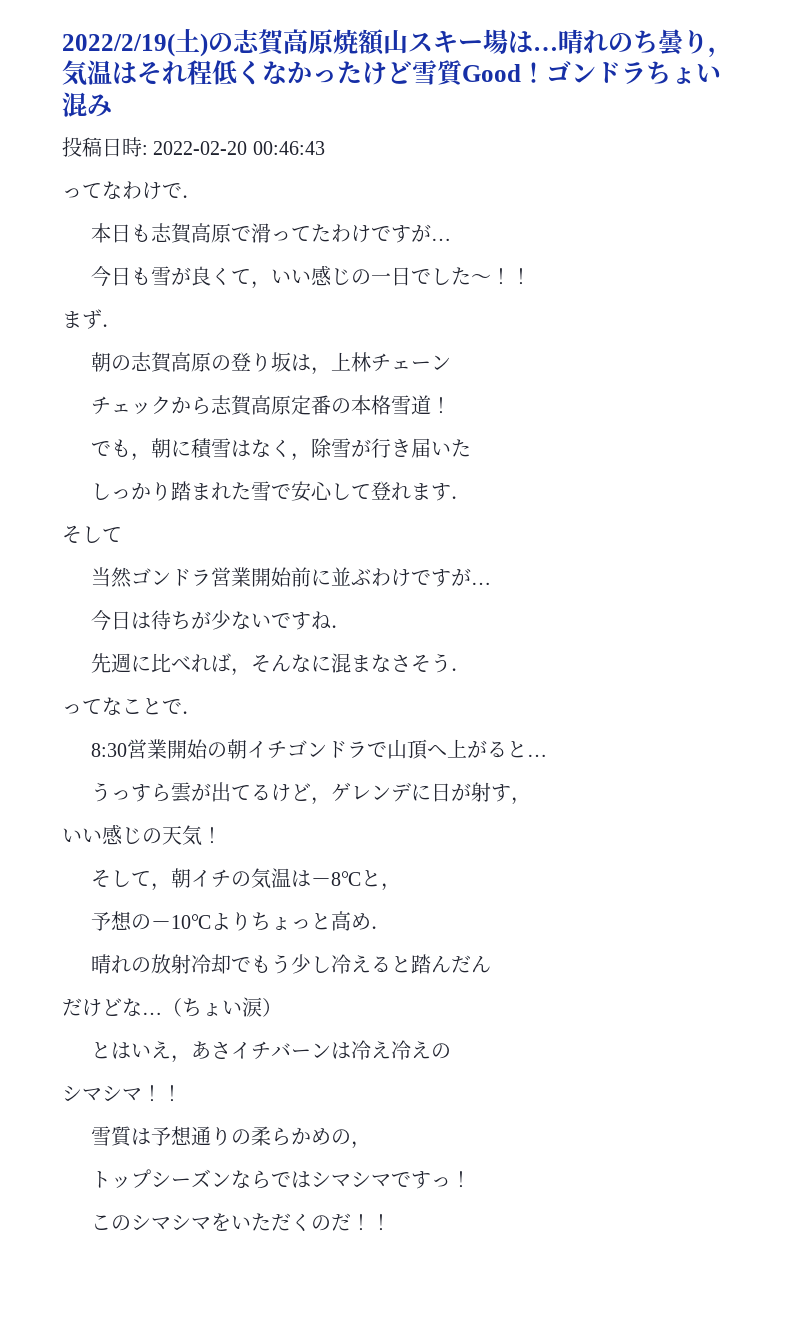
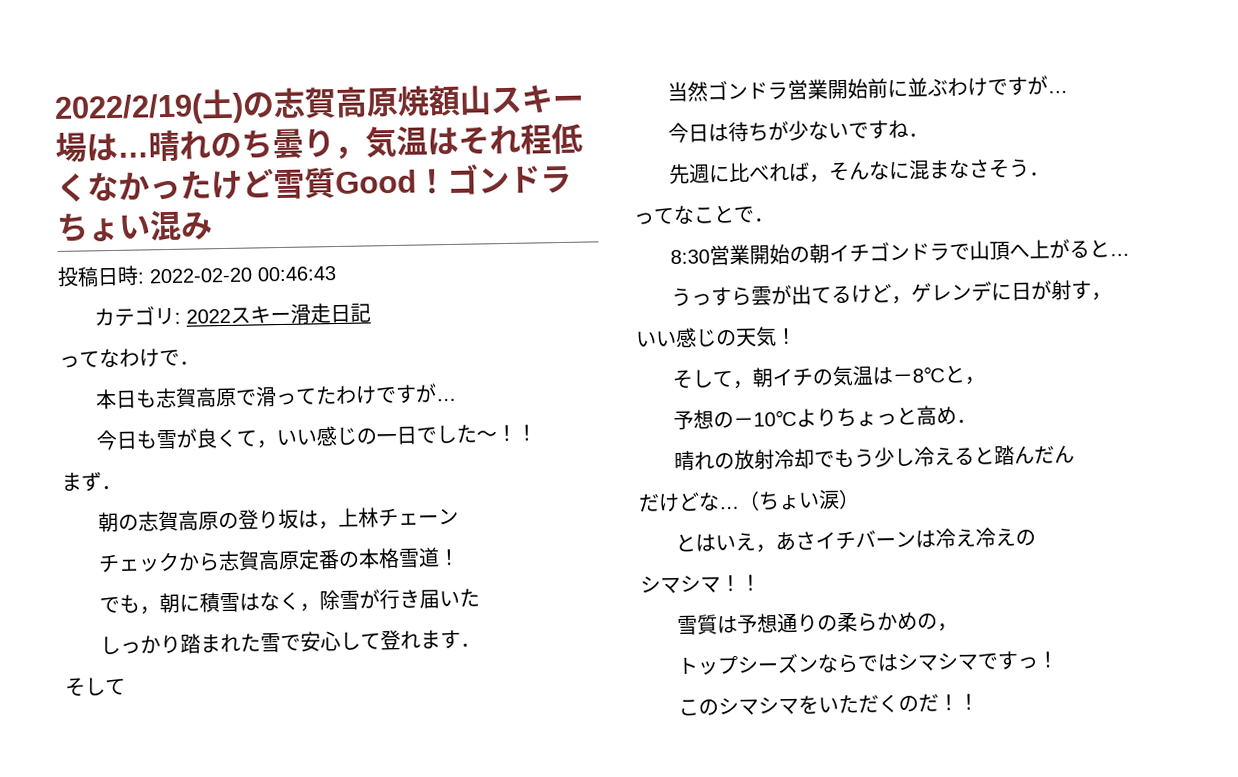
(325, 148) none -> [94,303,372,327] // カテゴリ: 2022スキー滑走日記

